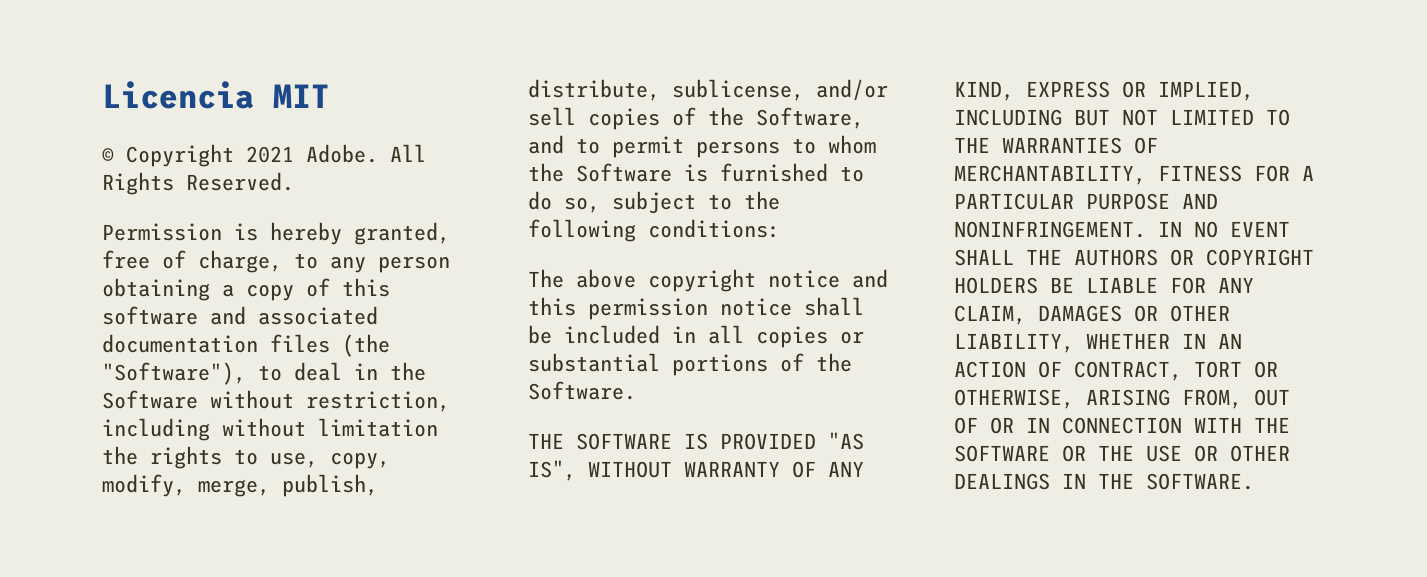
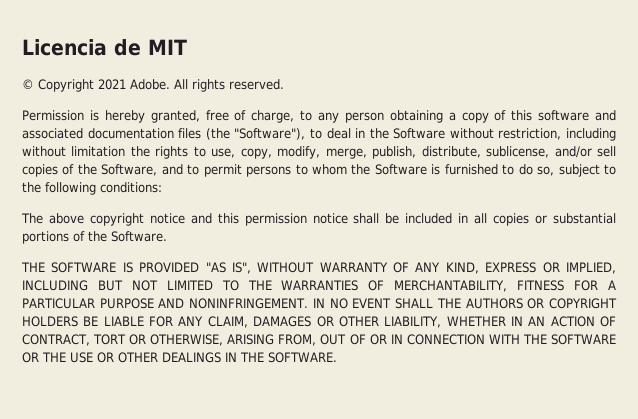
(254, 95) none -> [114,39,141,56] de
[102,172,294,195] Rights Reserved. -> [192,79,284,92] rights reserved.

